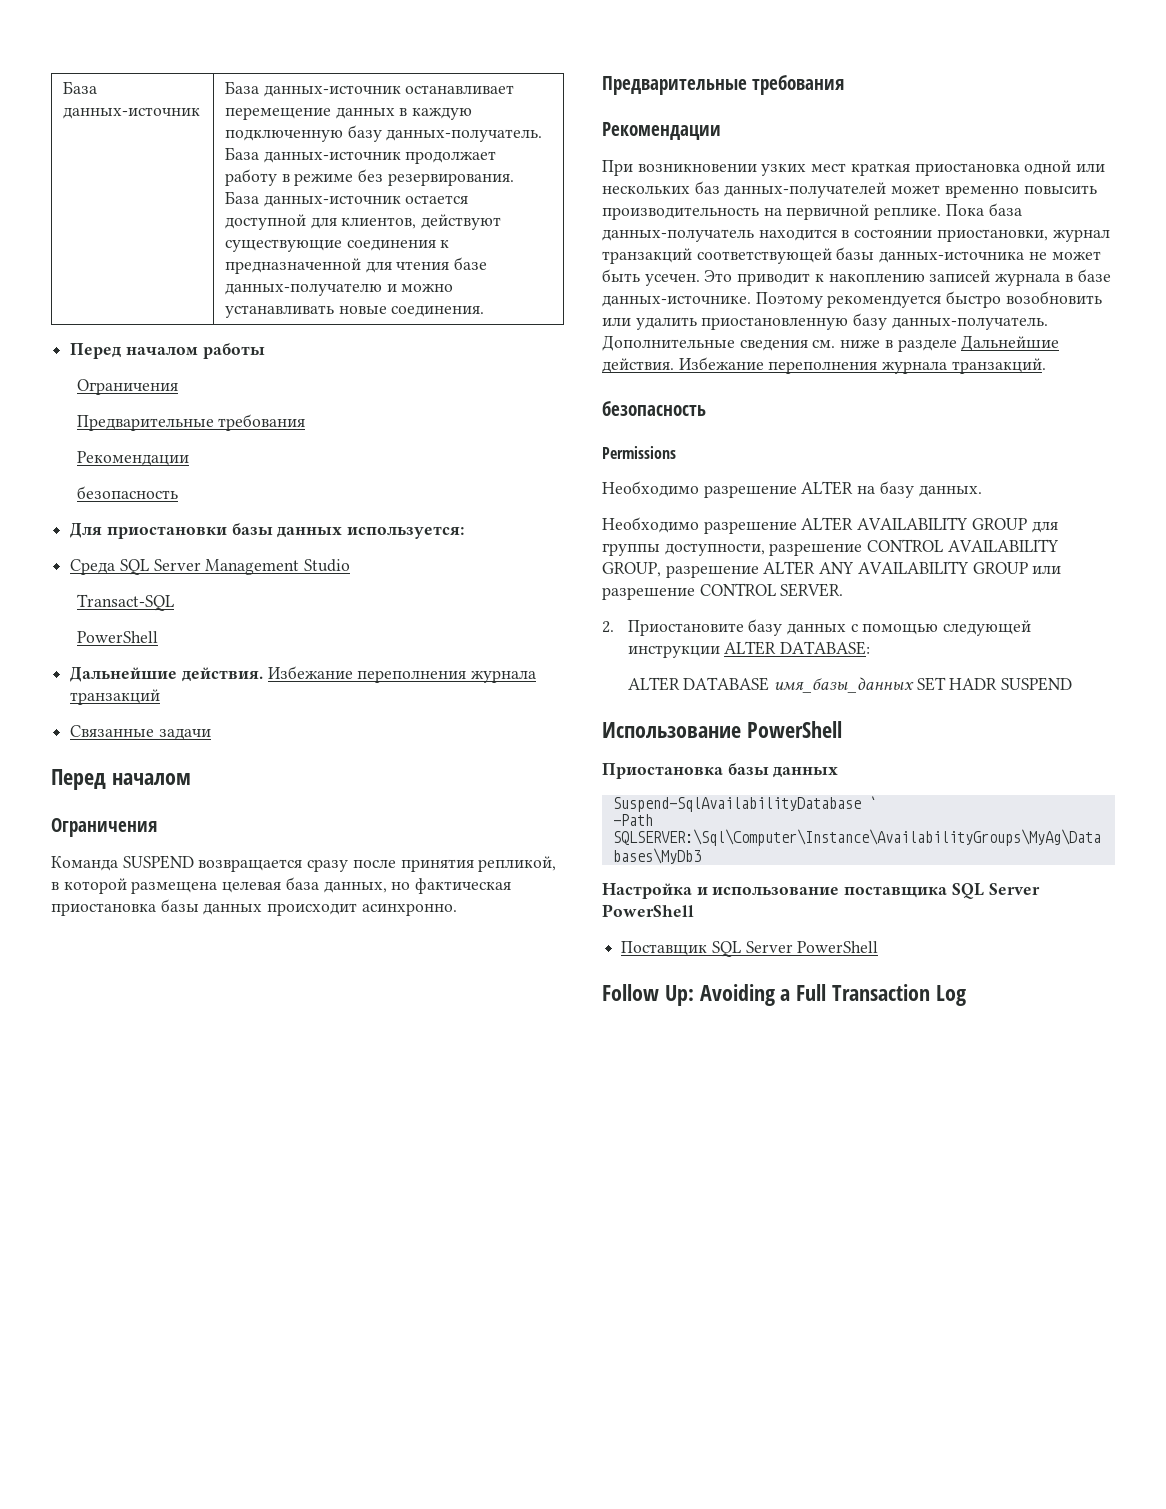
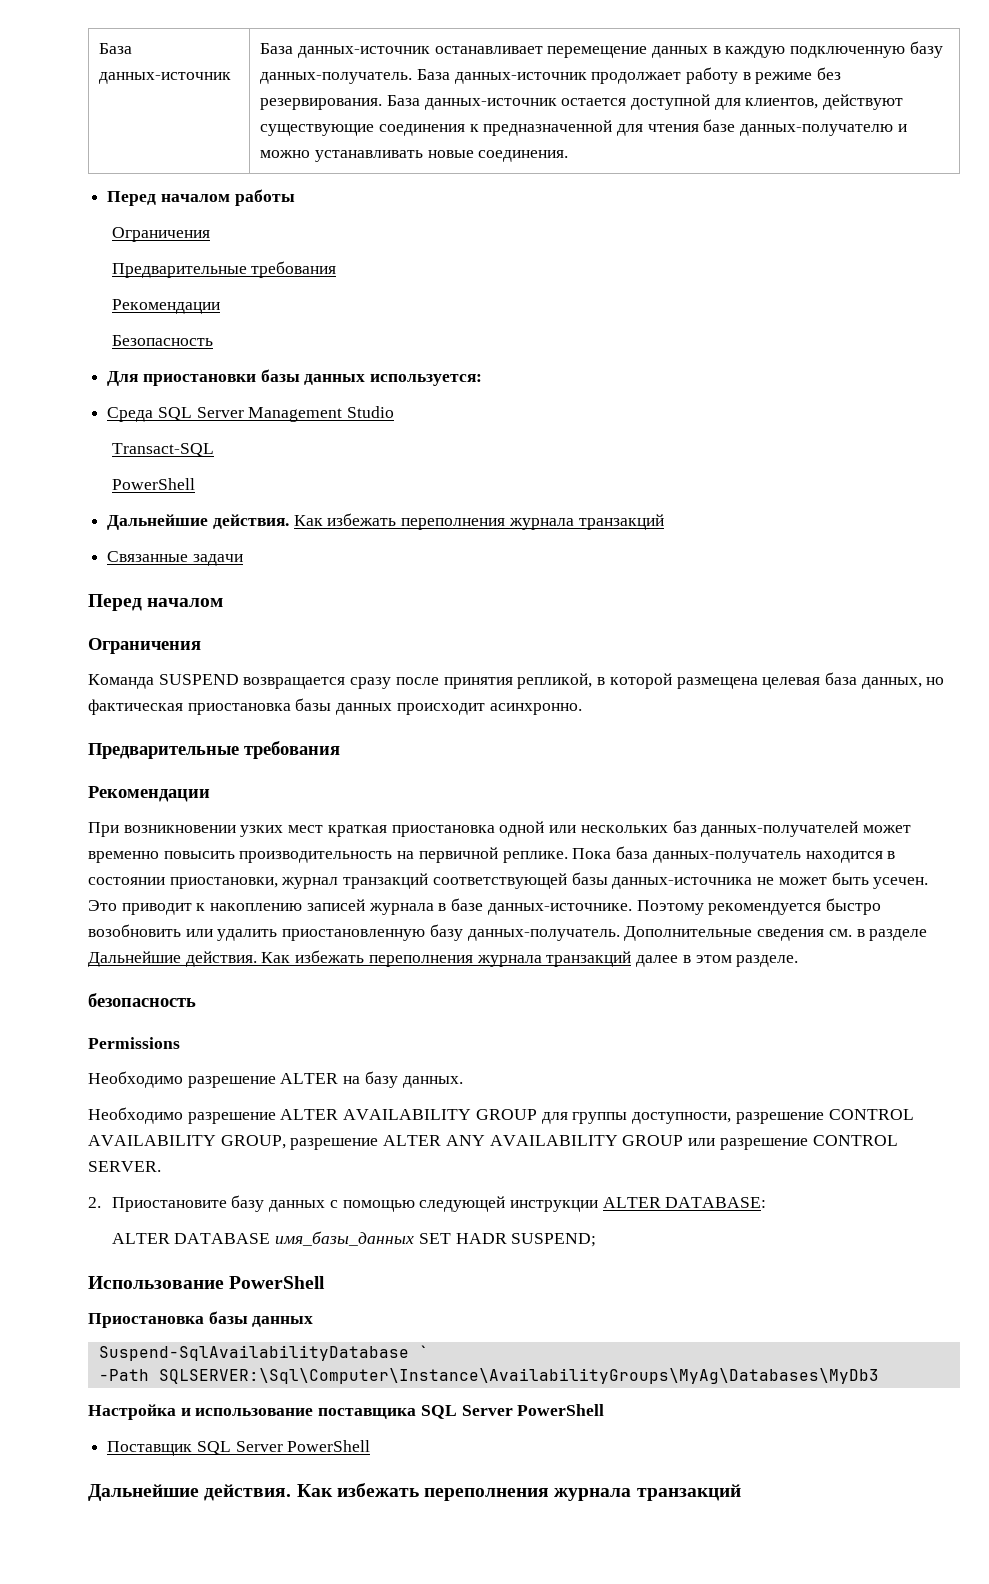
[76,486,178,499] безопасность -> [111,335,213,346] Безопасность
[267,666,353,679] Избежание -> [293,513,397,526] Как избежать
[840,340,881,348] ниже -> (852, 933) none
[678,357,1046,374] Избежание переполнения журнала транзакций. -> [261,950,799,967] Как избежать переполнения журнала транзакций далее в этом разделе.
[1001,677,1073,691] SUSPEND -> [511,1233,597,1247] SUSPEND;
[602,984,966,1006] Follow Up: Avoiding a Full Transaction Log -> [88,1483,741,1501] Дальнейшие действия. Как избежать переполнения журнала транзакций

